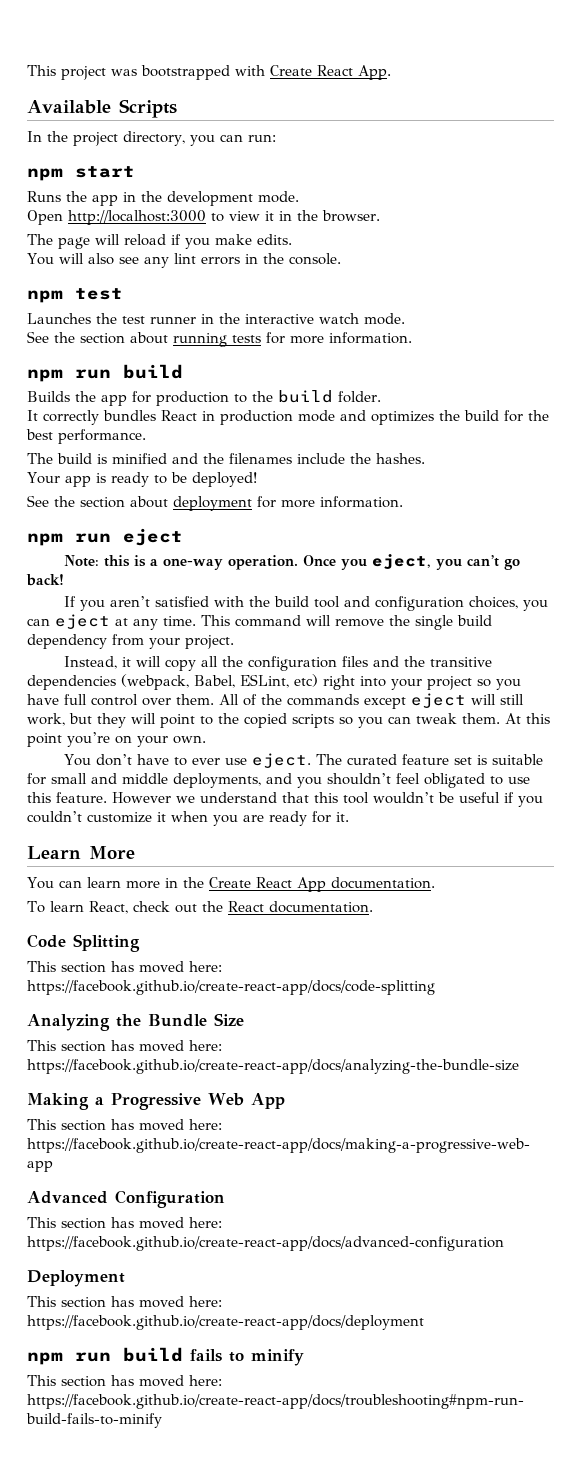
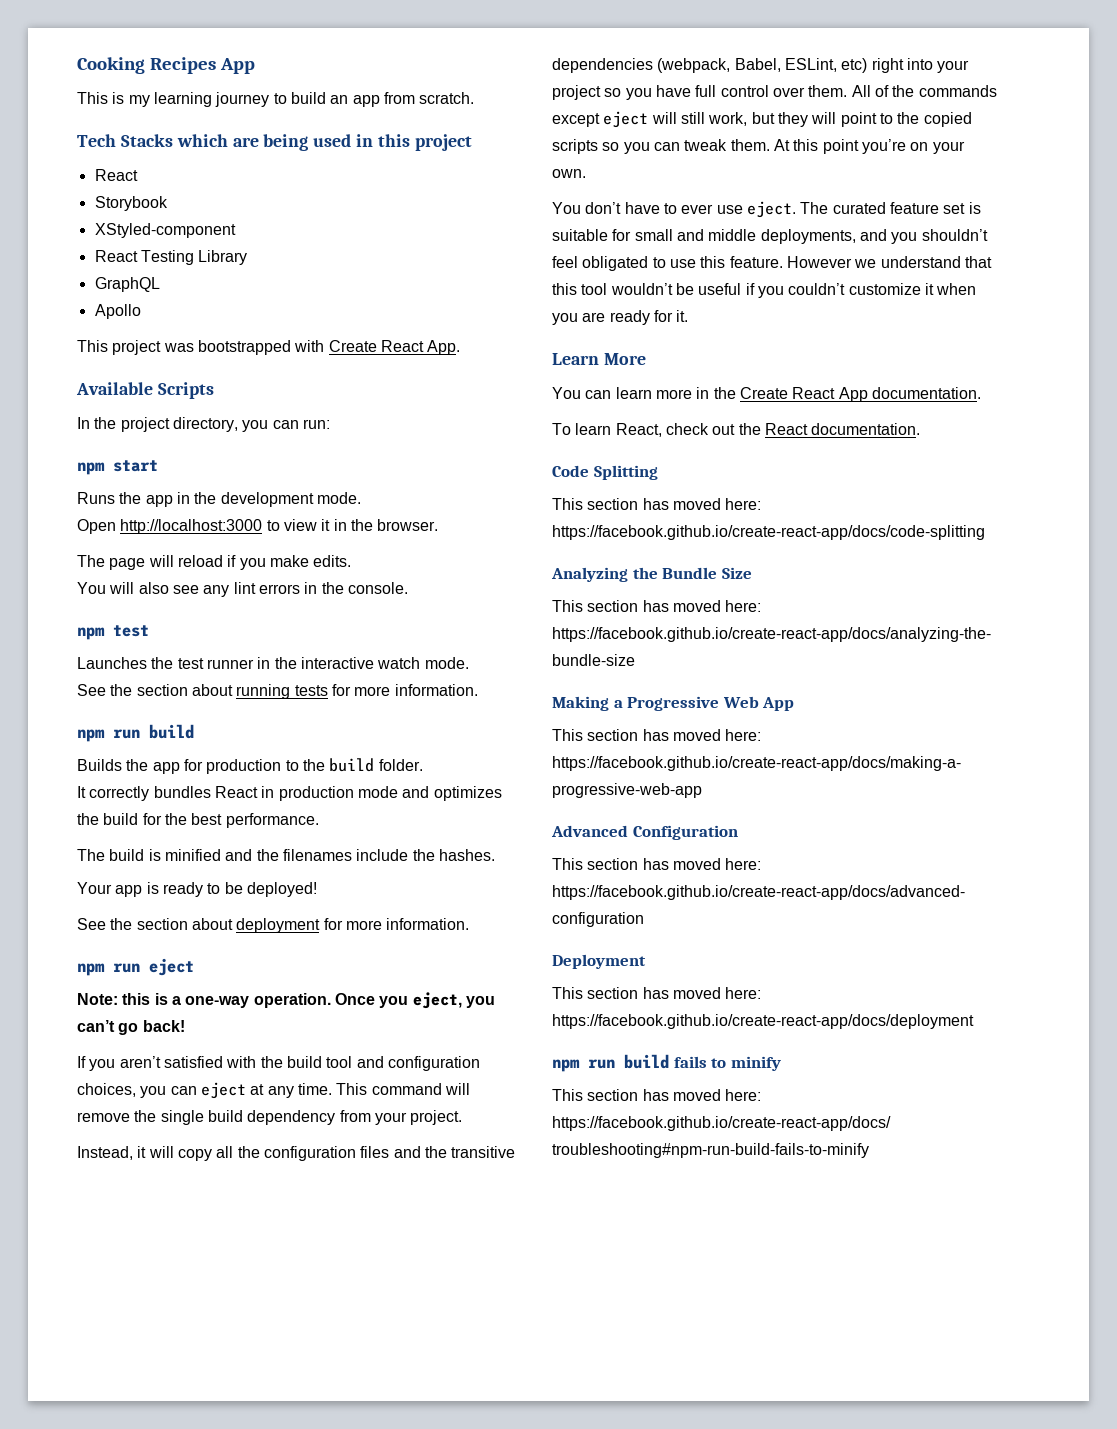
(27, 70) none -> [77,57,256,74] [77,92,475,107] [77,134,472,151] [94,169,138,181] [94,196,168,211] [94,223,236,238] [94,250,248,265] [94,277,160,292] [94,304,141,319] Cooking Recipes App // This is my learning journey to build an app from scratch. // Tech Stacks which are being used in this project // React // Storybook // XStyled-component // React Testing Library // GraphQL // Apollo //

